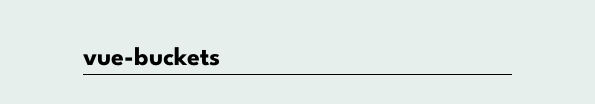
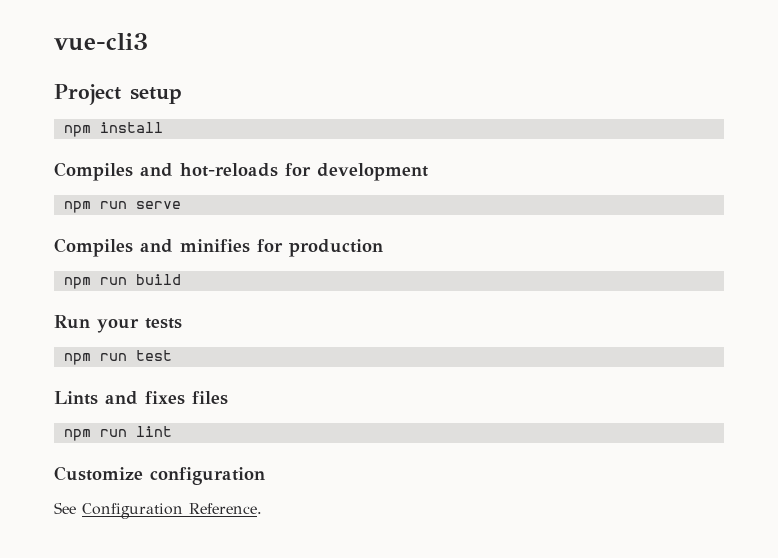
[83,47,220,66] vue-buckets -> [54,33,148,51] [54,84,182,105] [63,122,163,137] [54,162,428,181] [63,201,181,213] [54,238,383,257] [63,274,181,289] [54,315,182,333] [63,350,172,365] [54,391,228,405] [63,426,172,441] [54,466,265,485] [54,502,262,519] vue-cli3 // Project setup // npm install // Compiles and hot-reloads for development // npm run serve // Compiles and minifies for production // npm run build // Run your tests // npm run test // Lints and fixes files // npm run lint // Customize configuration // See Configuration Reference.

